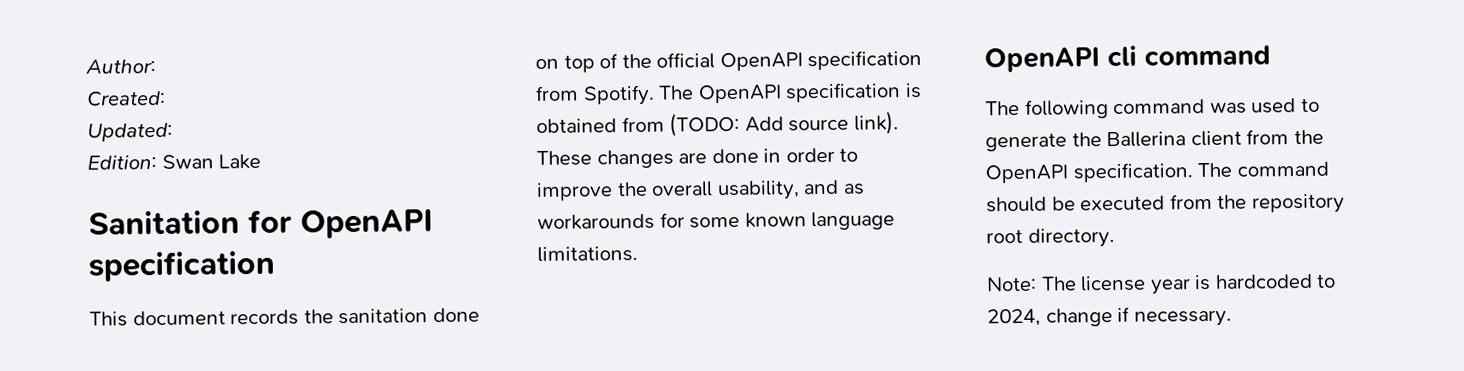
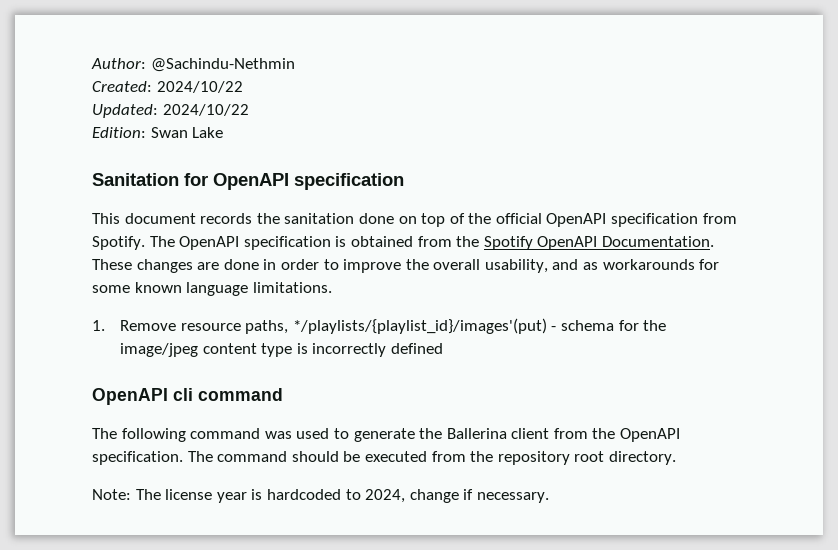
(156, 66) none -> [150,58,295,72] @Sachindu-Nethmin
(166, 98) none -> [156,81,243,93] 2024/10/22
(173, 132) none -> [162,104,249,116] 2024/10/22
[669,111,899,137] (TODO: Add source link). -> [456,236,714,250] the Spotify OpenAPI Documentation.
(638, 254) none -> [92,318,667,334] [120,343,443,357] // 1. Remove resource paths, */playlists/{playlist_id}/images'(put) - schema for the image/jpeg content type is incorrectly defined

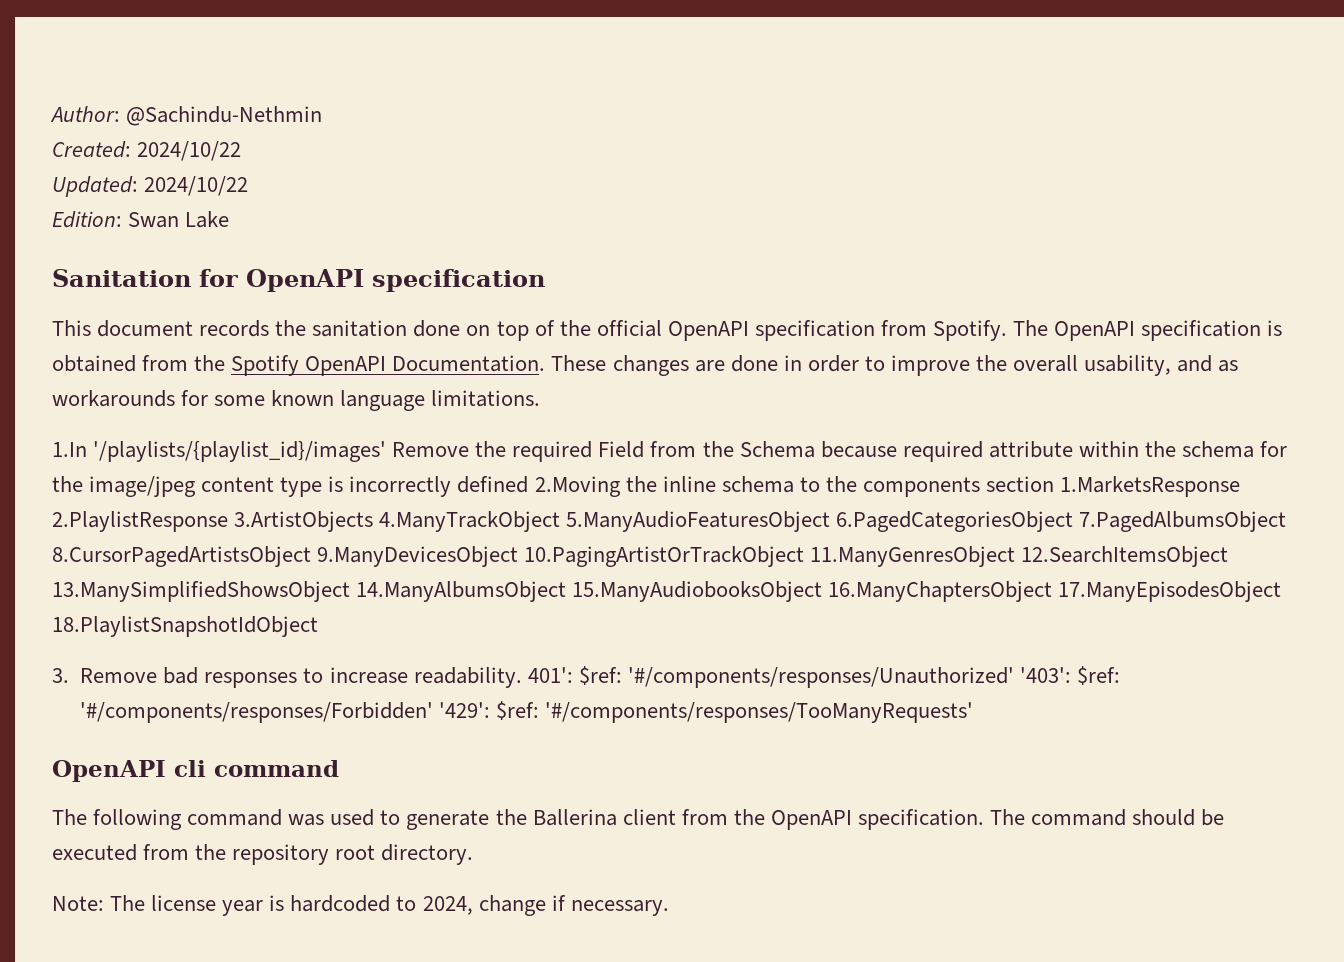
[92,318,557,334] 1. Remove resource paths, */playlists/{playlist_id}/images'(put) - -> [52,441,1176,462] 1.In '/playlists/{playlist_id}/images' Remove the required Field from the Schema because required attribute within the
(443, 348) none -> [534,476,1241,497] [52,511,1287,532] [52,546,1229,567] [52,581,1282,602] [52,616,318,637] [52,666,1120,688] [80,701,974,723] 2.Moving the inline schema to the components section 1.MarketsResponse 2.PlaylistResponse 3.ArtistObjects 4.ManyTrackObject 5.ManyAudioFeaturesObject 6.PagedCategoriesObject 7.PagedAlbumsObject 8.CursorPagedArtistsObject 9.ManyDevicesObject 10.PagingArtistOrTrackObject 11.ManyGenresObject 12.SearchItemsObject 13.ManySimplifiedShowsObject 14.ManyAlbumsObject 15.ManyAudiobooksObject 16.ManyChaptersObject 17.ManyEpisodesObject 18.PlaylistSnapshotIdObject // 3. Remove bad responses to increase readability. 401': $ref: '#/components/responses/Unauthorized' '403': $ref: '#/components/responses/Forbidden' '429': $ref: '#/components/responses/TooManyRequests'

